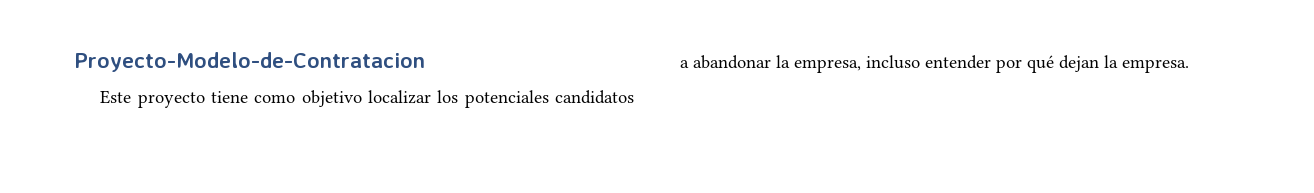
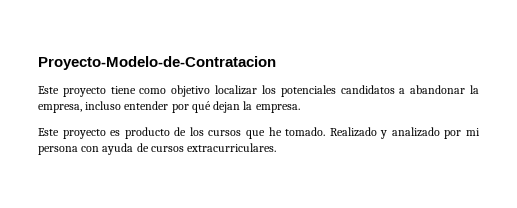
(1189, 66) none -> [38,127,480,139] [38,143,277,155] // Este proyecto es producto de los cursos que he tomado. Realizado y analizado por mi persona con ayuda de cursos extracurriculares.

